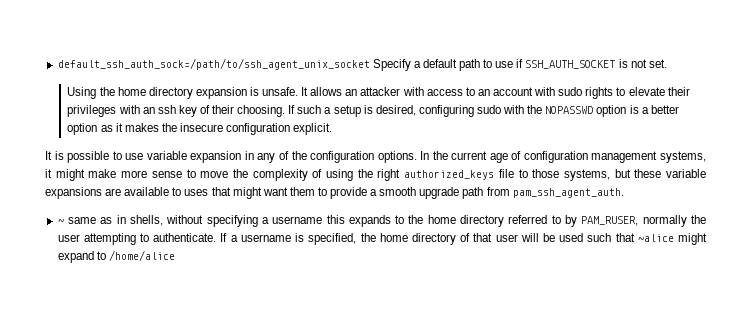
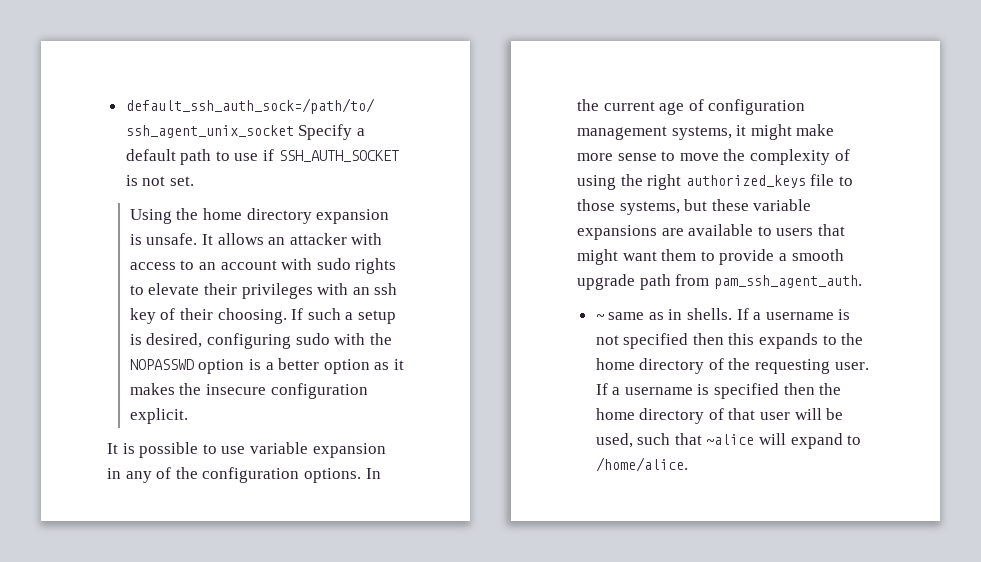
[184,189,209,196] uses -> [776,228,814,236] users
[129,215,323,227] shells, without specifying a username -> [687,308,851,320] [595,333,724,349] shells. If a username is not specified then
[508,215,706,227] [57,233,357,245] referred to by PAM_RUSER, normally the user attempting to authenticate. If a username is specified, -> [708,358,869,374] [595,383,815,399] of the requesting user. If a username is specified then
[559,233,584,242] used -> [595,433,633,448] used,
[678,233,708,245] might -> [759,433,787,445] will
[108,250,175,261] /home/alice -> [595,457,688,472] /home/alice.

